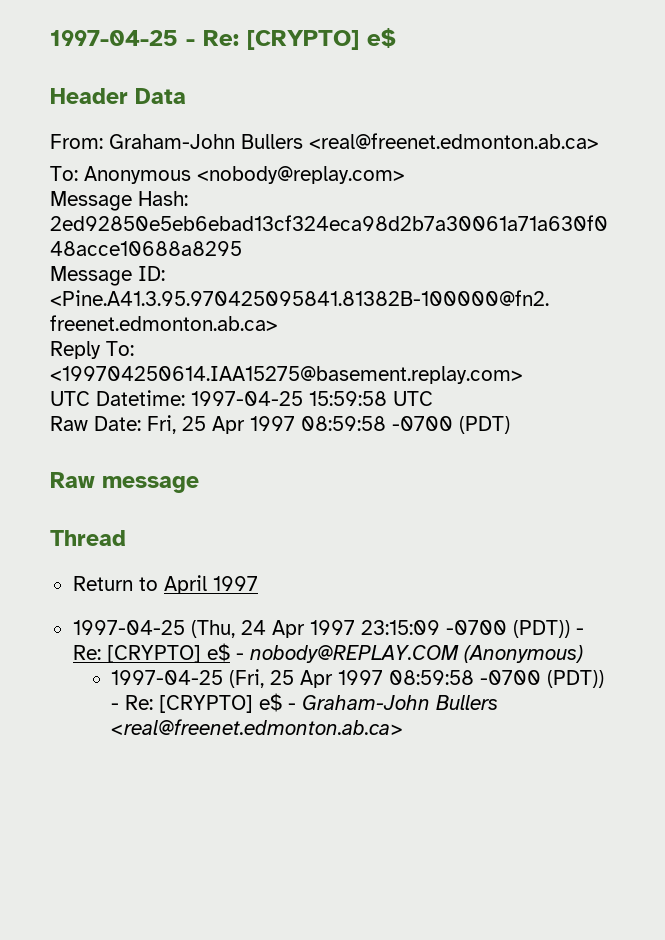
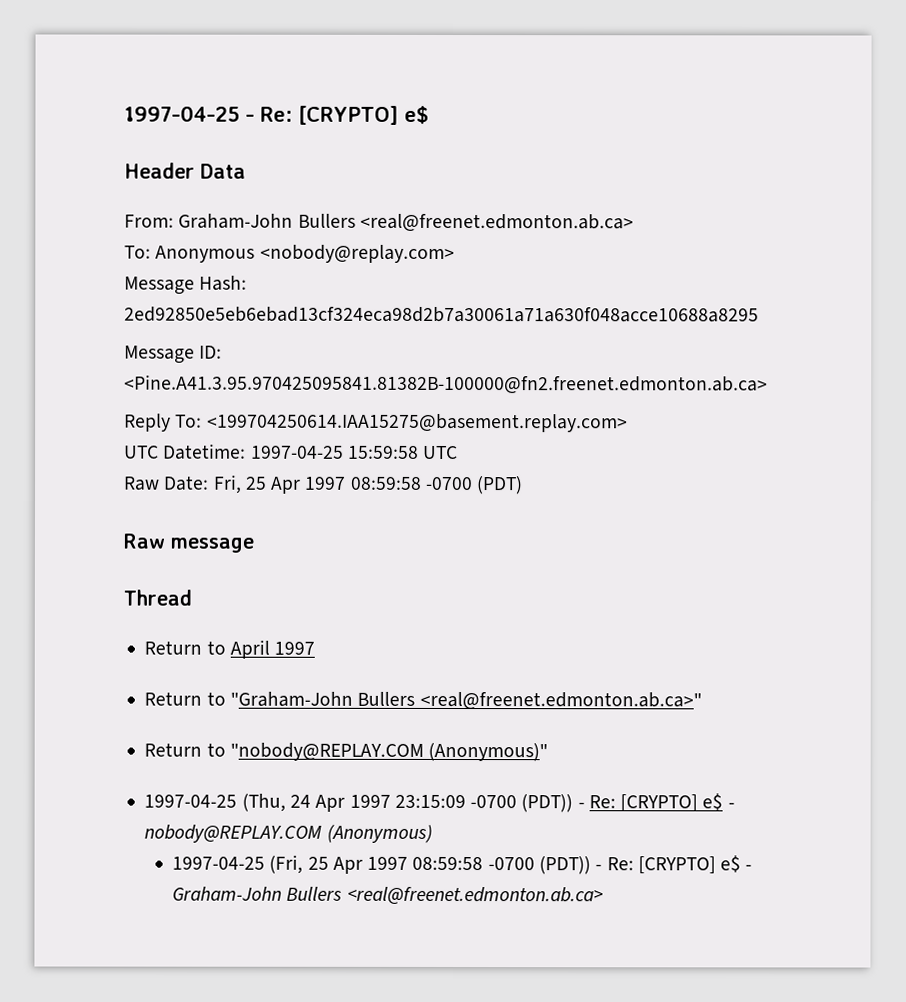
(258, 583) none -> [144,691,702,710] [144,742,549,762] // Return to "Graham-John Bullers <real@freenet.edmonton.ab.ca>" // Return to "nobody@REPLAY.COM (Anonymous)"

